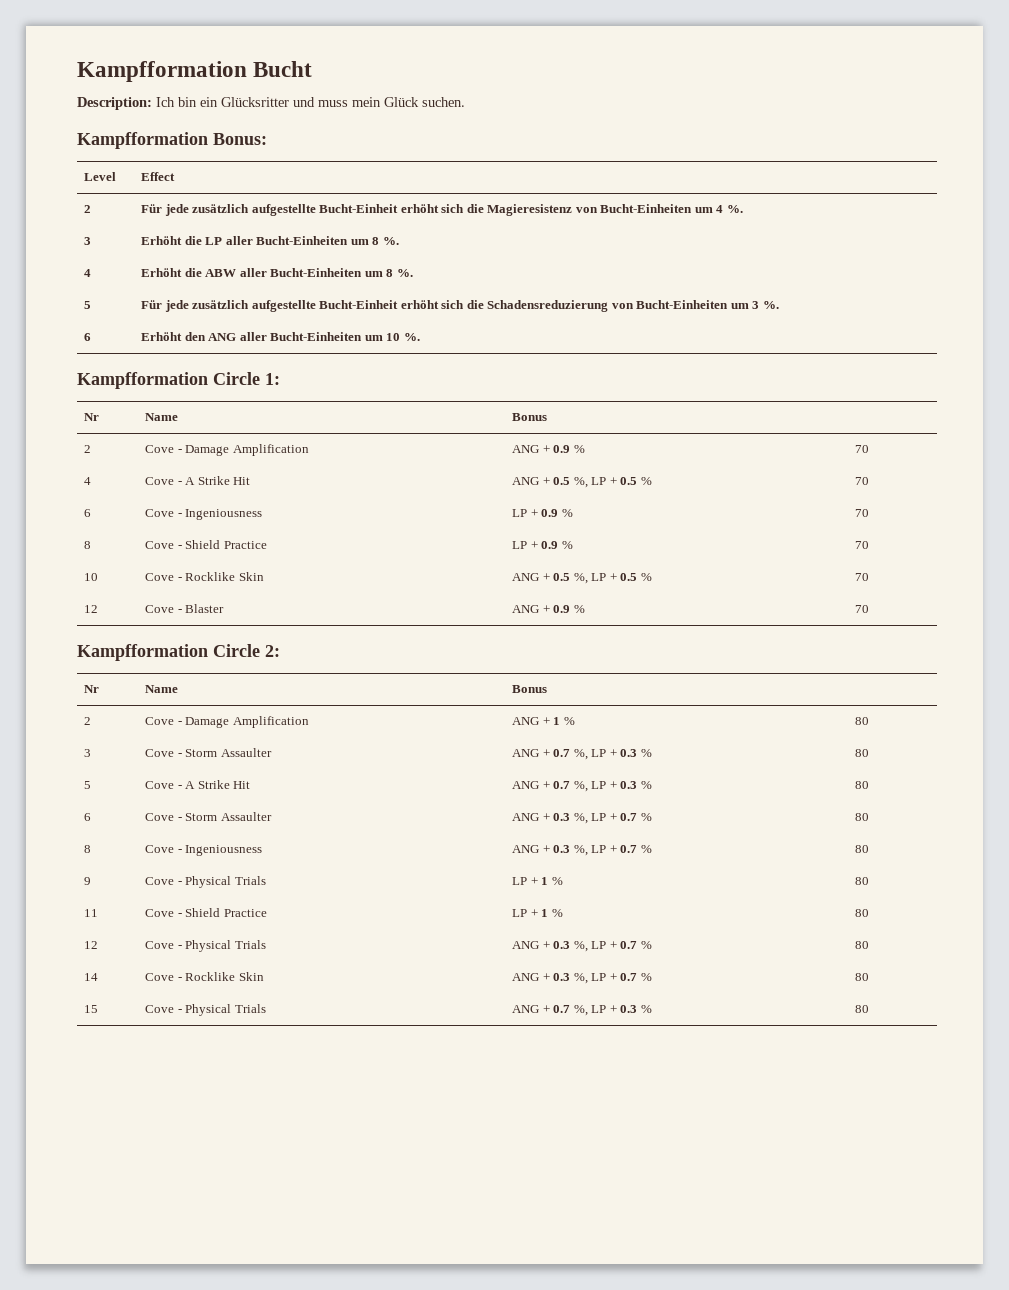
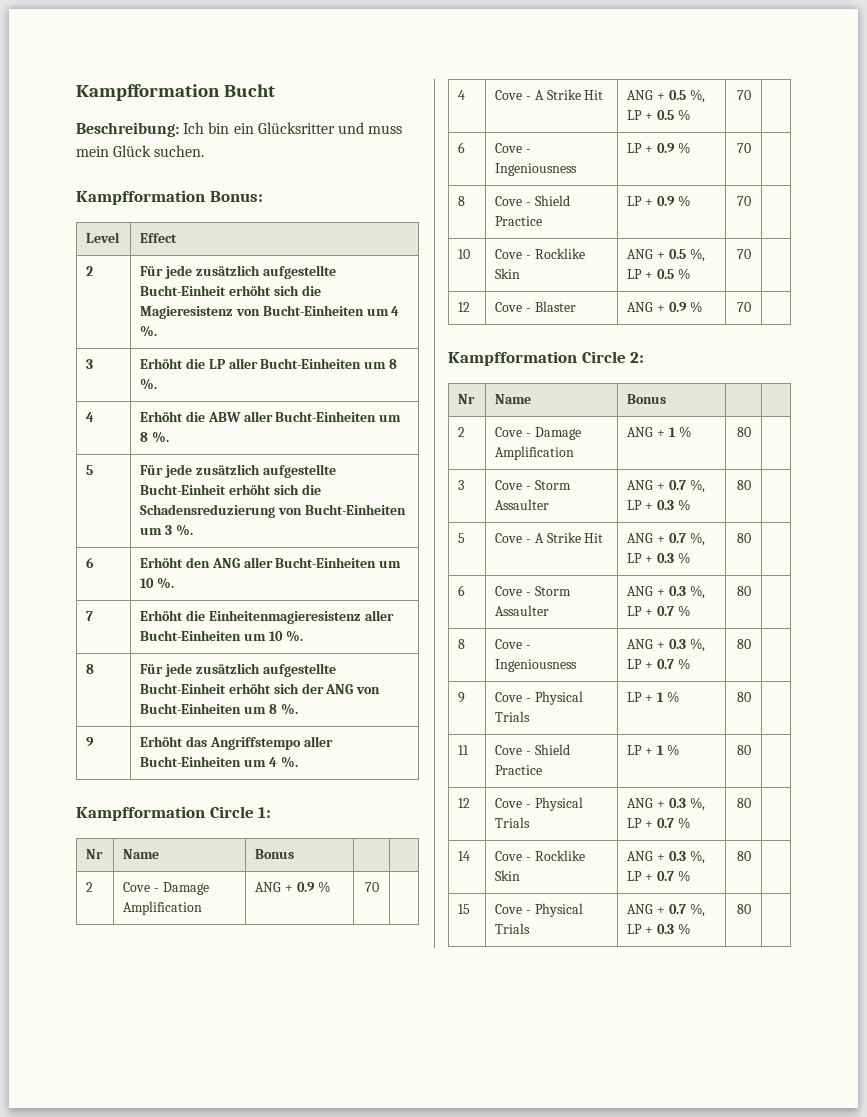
[77,97,152,110] Description: -> [76,122,179,137] Beschreibung:
(420, 337) none -> [86,611,94,621] [140,610,394,624] [140,630,303,642] [86,664,95,674] [140,663,336,677] [140,683,381,694] [140,703,298,715] [86,737,95,747] [140,736,333,750] [140,756,298,768] // 7 | Erhöht die Einheitenmagieresistenz aller Bucht-Einheiten um 10 %. // 8 | Für jede zusätzlich aufgestellte Bucht-Einheit erhöht sich der ANG von Bucht-Einheiten um 8 %. // 9 | Erhöht das Angriffstempo aller Bucht-Einheiten um 4 %.

